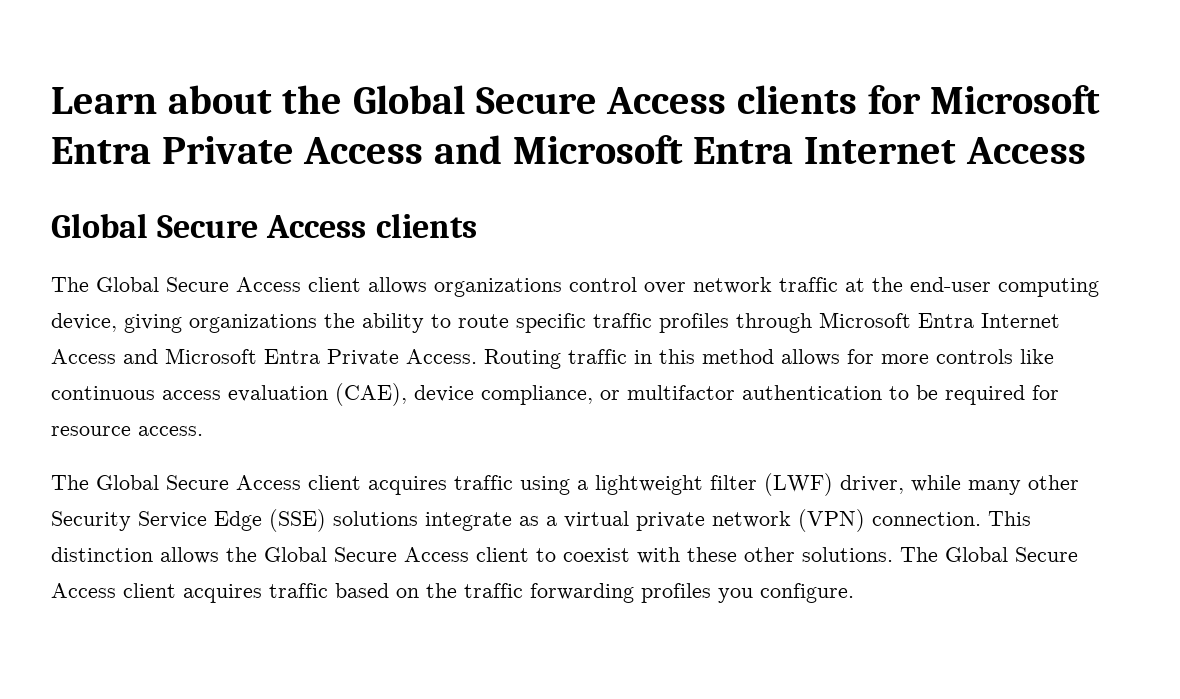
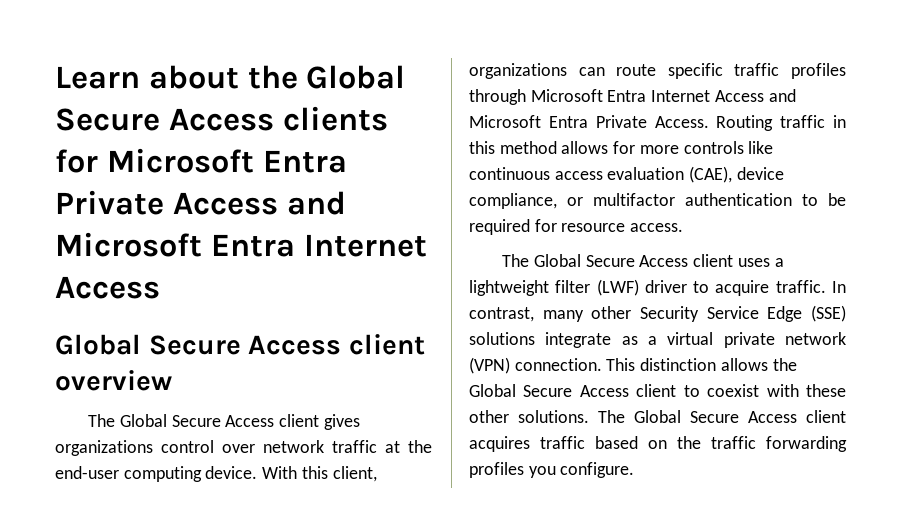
[375,213,477,238] [51,277,427,294] clients // The Global Secure Access client allows -> [348,334,425,355] [55,370,172,391] [88,414,360,430] client overview // The Global Secure Access client gives
[51,313,451,333] device, giving organizations the ability to -> [205,466,377,482] [469,63,605,79] device. With this client, organizations can
[368,475,570,495] acquires traffic using -> [737,258,770,267] uses
[840,475,961,494] driver, while -> [644,280,846,296] [469,307,534,322] driver to acquire traffic. In contrast,

